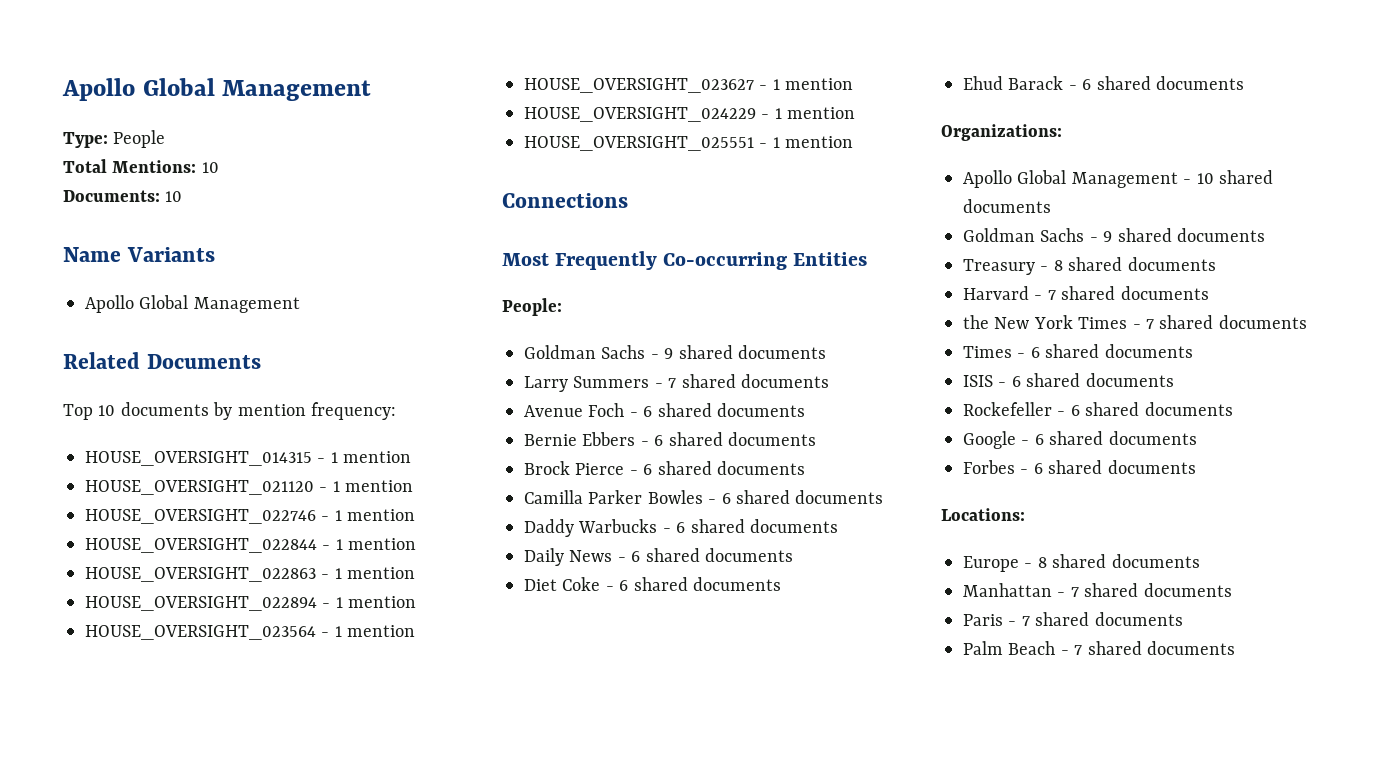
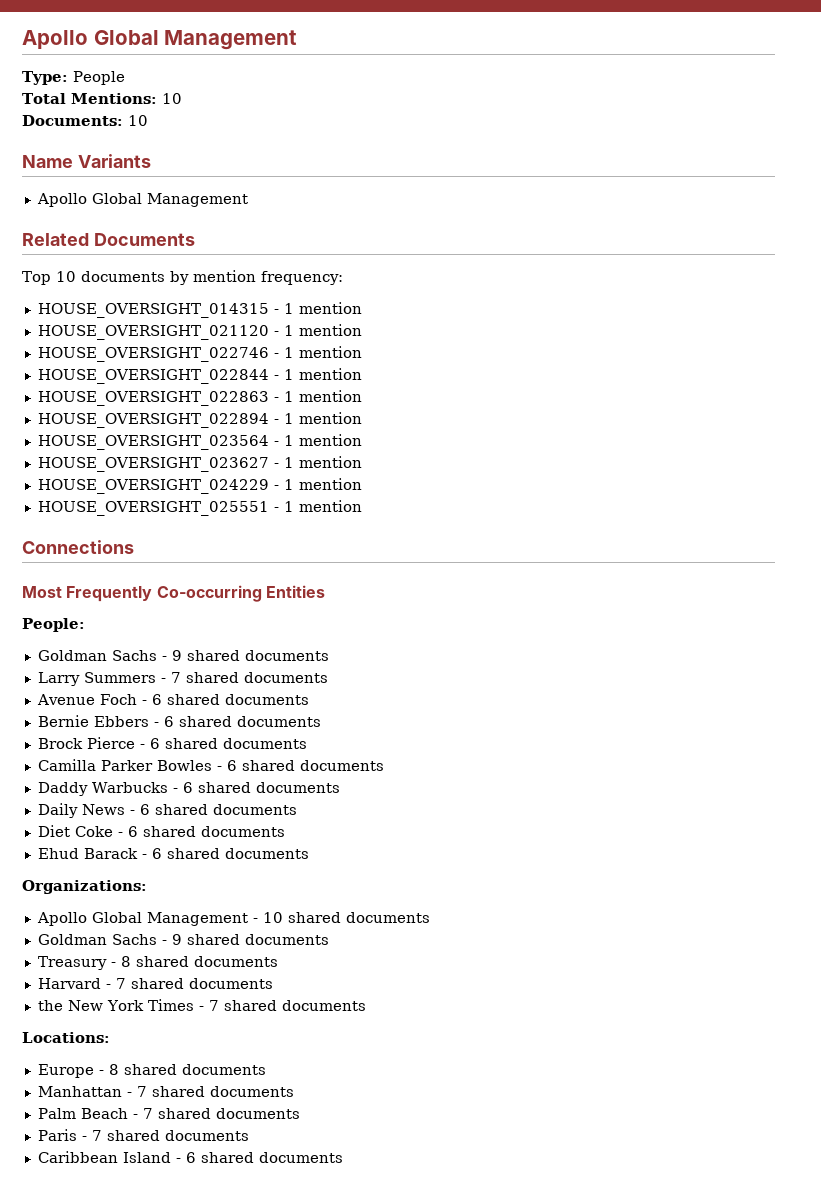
[963,344,1193,358] [963,373,1174,387] [963,402,1233,416] [963,431,1197,449] [963,460,1196,474] // Times - 6 shared documents // ISIS - 6 shared documents // Rockefeller - 6 shared documents // Google - 6 shared documents // Forbes - 6 shared documents -> (366, 1005) none
(1232, 590) none -> [37,1108,300,1119] // Palm Beach - 7 shared documents
[963,641,1083,655] Palm Beach - 7 -> [37,1151,196,1163] Caribbean Island - 6

